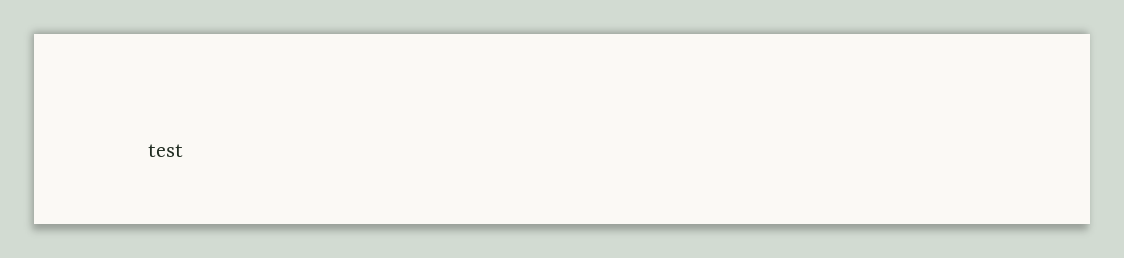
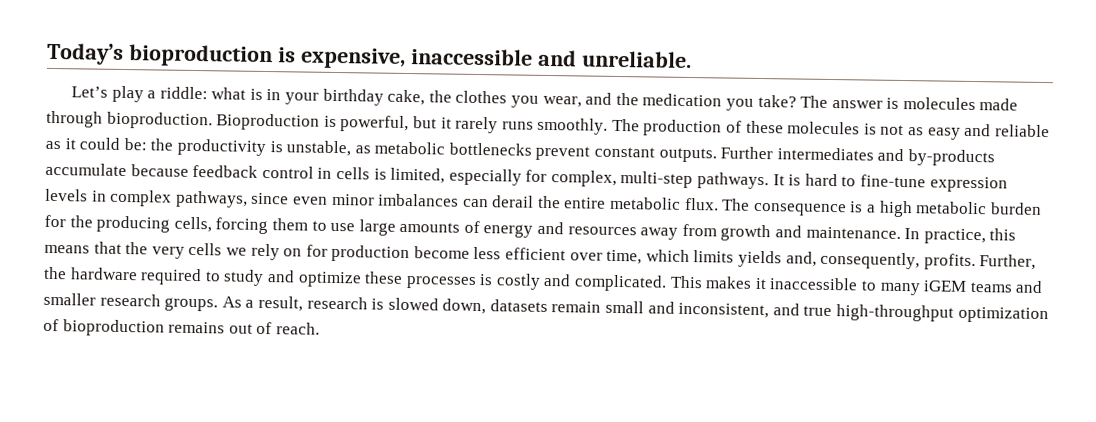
[148,144,183,157] test -> [47,42,692,69] [70,85,1019,111] [46,110,1050,140] [45,137,996,167] [45,162,1008,193] [45,188,1042,218] [44,214,1017,245] [44,241,1037,271] [43,266,1044,296] [43,292,1049,324] [43,318,320,337] Today’s bioproduction is expensive, inaccessible and unreliable. // Let’s play a riddle: what is in your birthday cake, the clothes you wear, and the medication you take? The answer is molecules made through bioproduction. Bioproduction is powerful, but it rarely runs smoothly. The production of these molecules is not as easy and reliable as it could be: the productivity is unstable, as metabolic bottlenecks prevent constant outputs. Further intermediates and by-products accumulate because feedback control in cells is limited, especially for complex, multi-step pathways. It is hard to fine-tune expression levels in complex pathways, since even minor imbalances can derail the entire metabolic flux. The consequence is a high metabolic burden for the producing cells, forcing them to use large amounts of energy and resources away from growth and maintenance. In practice, this means that the very cells we rely on for production become less efficient over time, which limits yields and, consequently, profits. Further, the hardware required to study and optimize these processes is costly and complicated. This makes it inaccessible to many iGEM teams and smaller research groups. As a result, research is slowed down, datasets remain small and inconsistent, and true high-throughput optimization of bioproduction remains out of reach.

